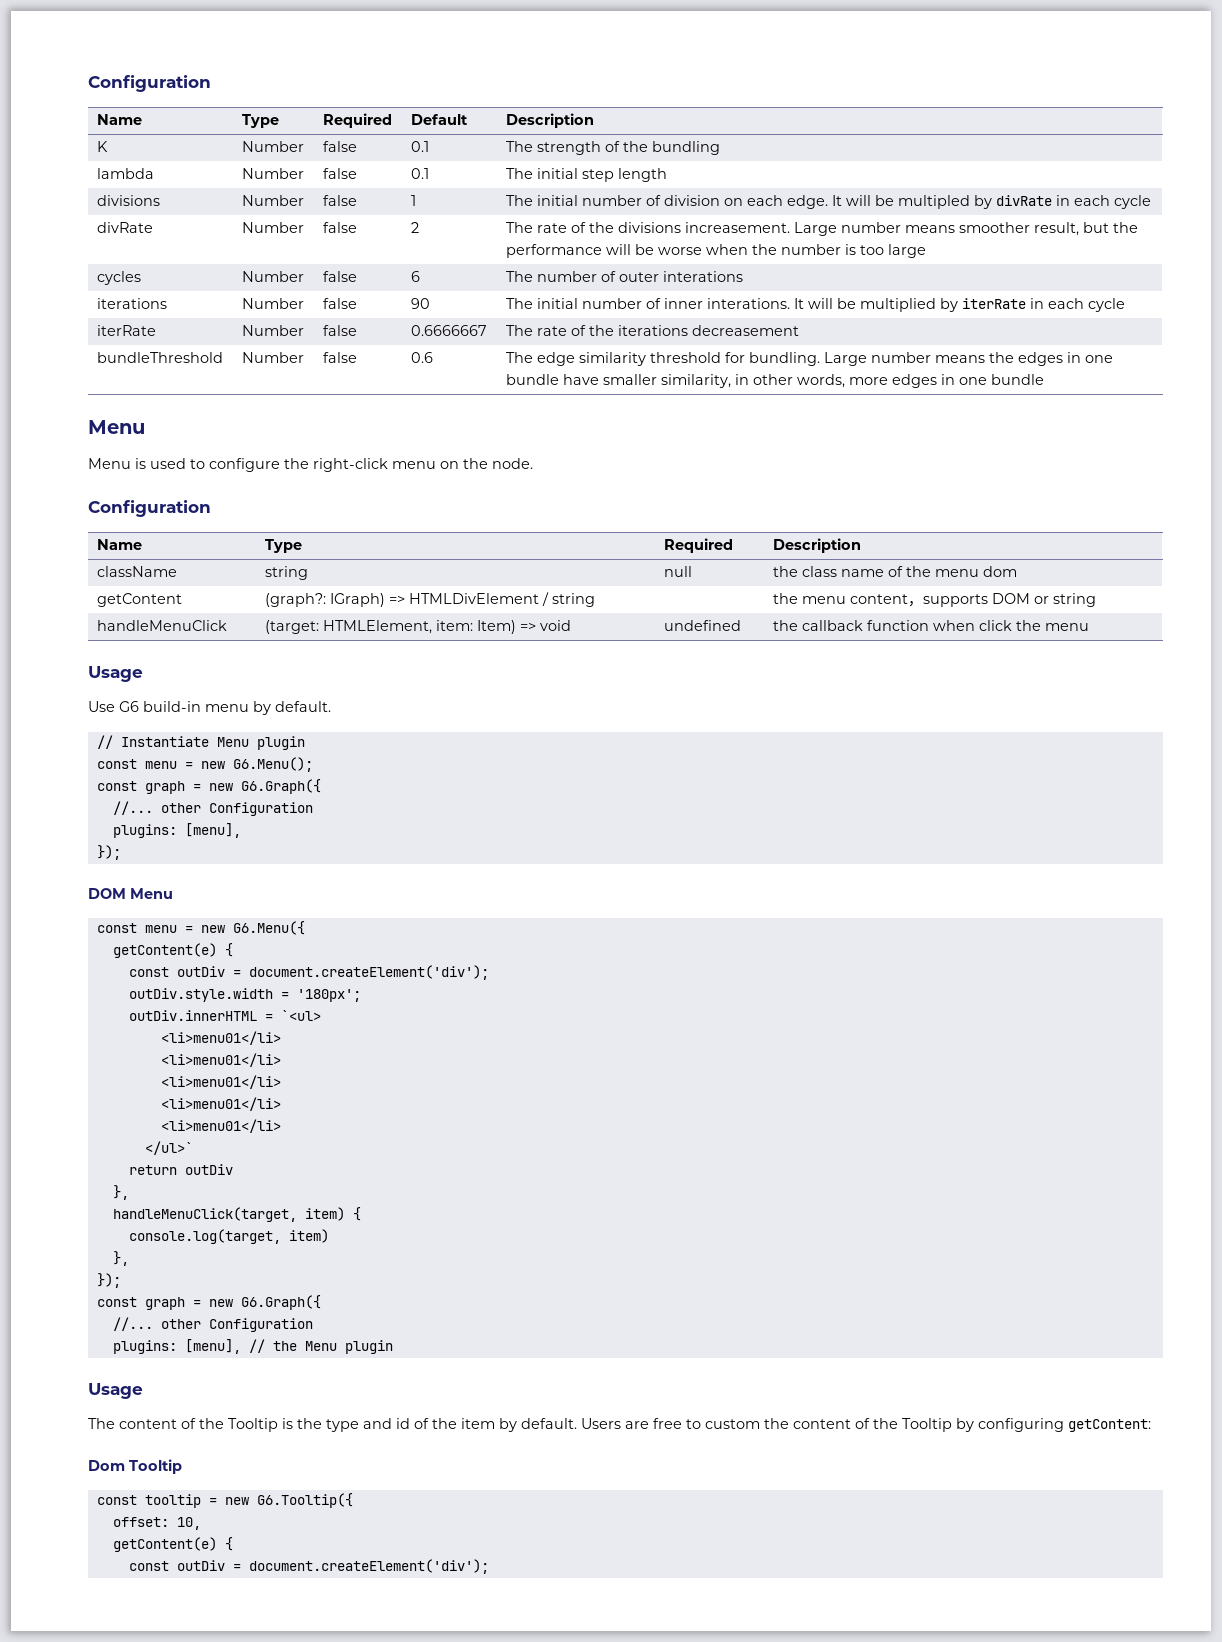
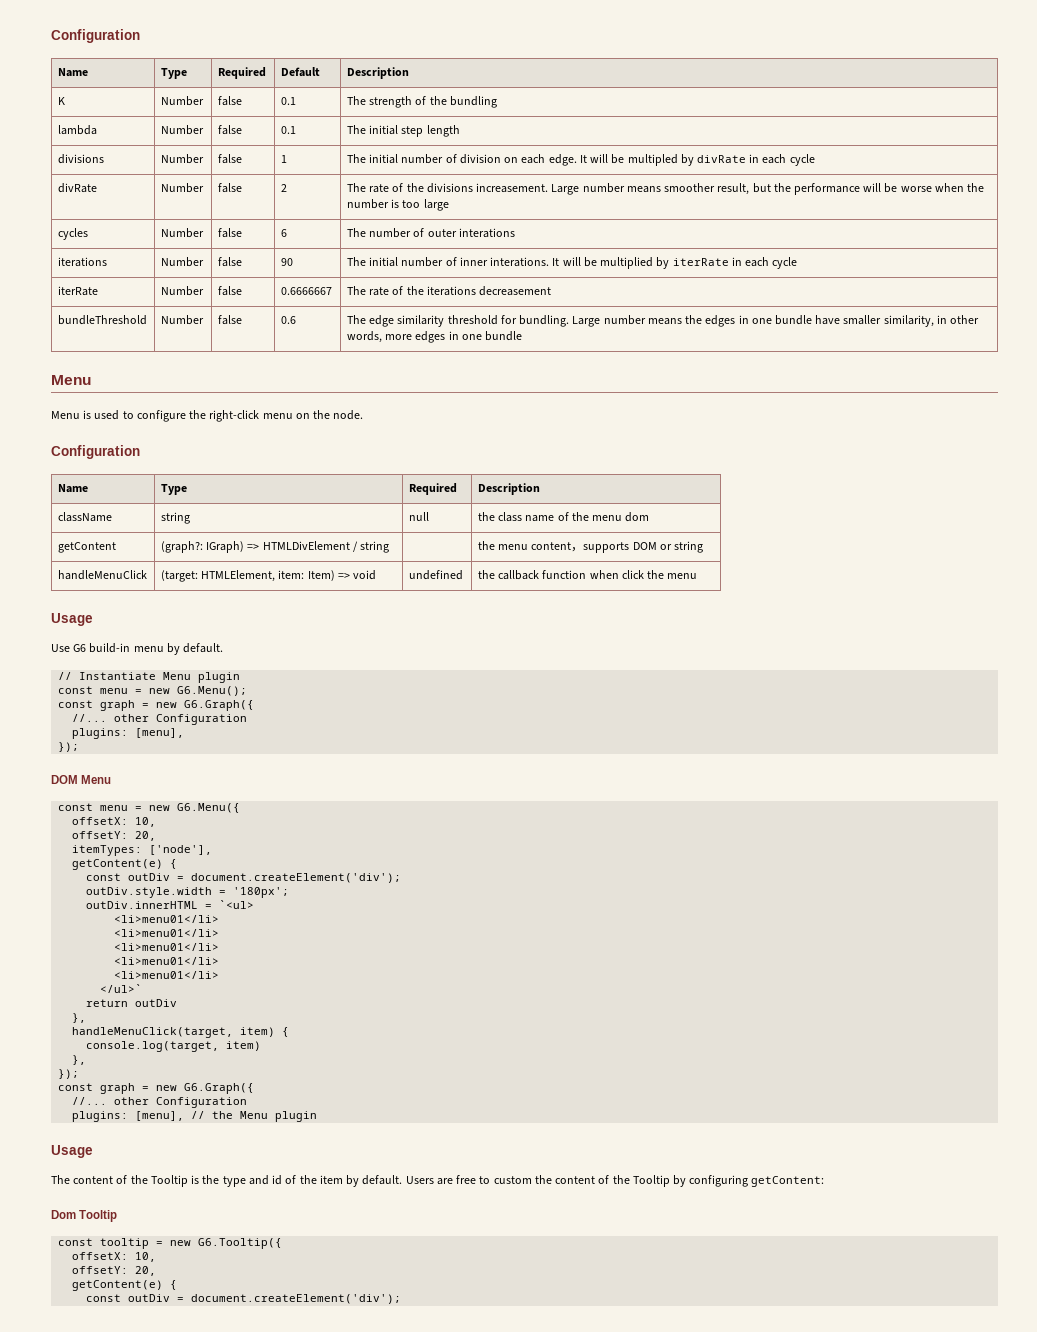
(305, 928) none -> [72,817,157,827] [72,831,157,841] [72,845,213,856] // offsetX: 10, // offsetY: 20, // itemTypes: ['node'],
[112,1517,201,1530] offset: 10, -> [72,1252,157,1262] [72,1266,157,1276] offsetX: 10, // offsetY: 20,

